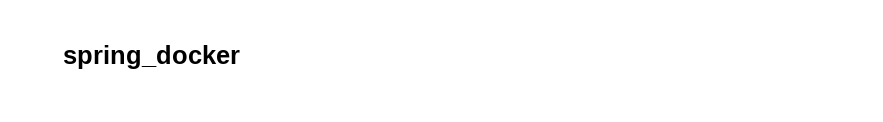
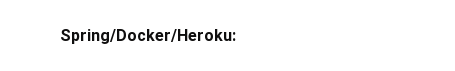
[63,45,240,69] spring_docker -> [60,29,236,44] Spring/Docker/Heroku:

